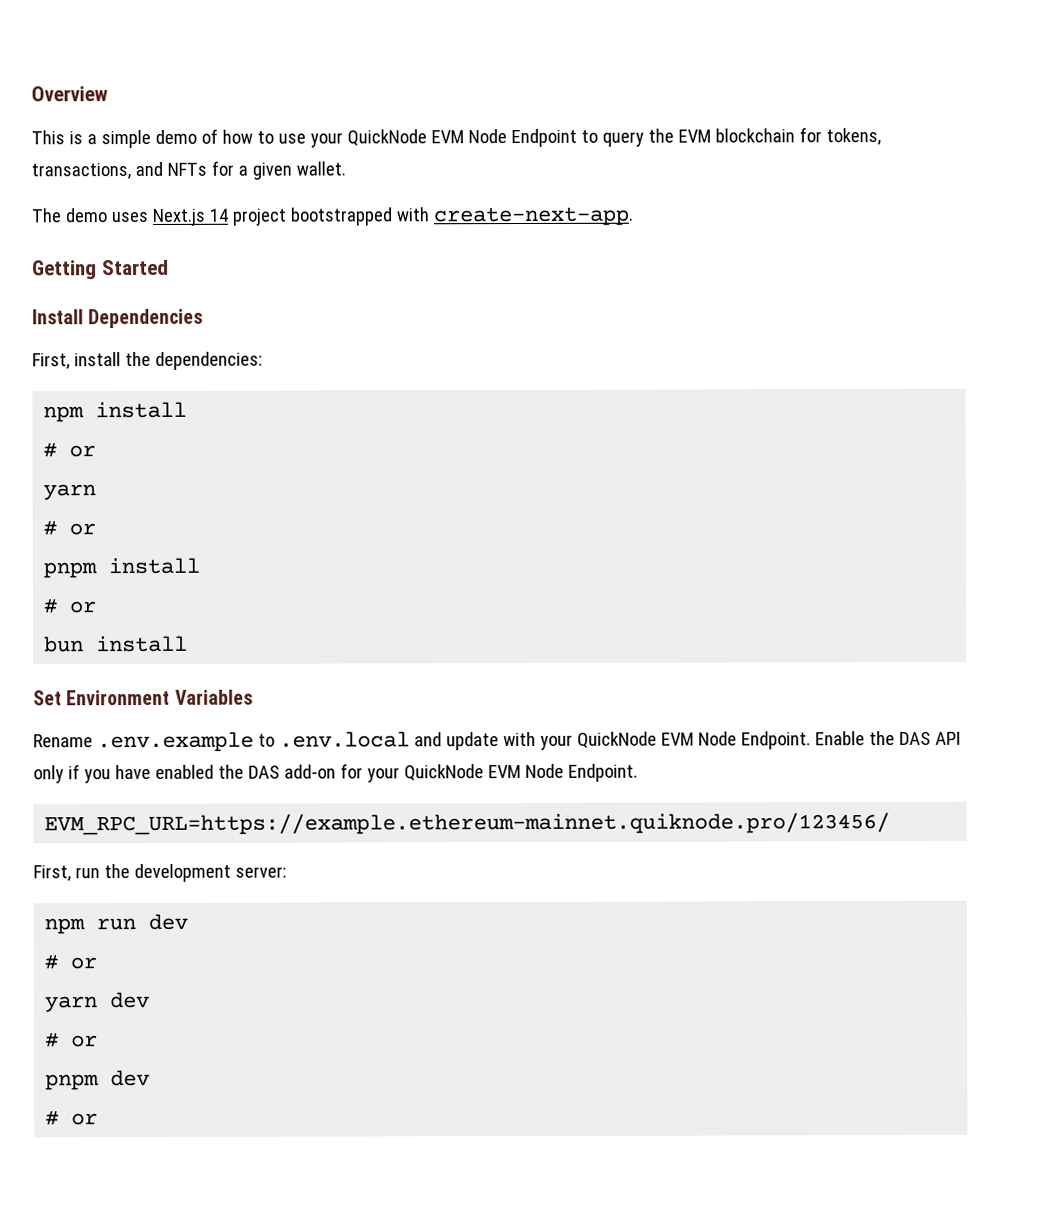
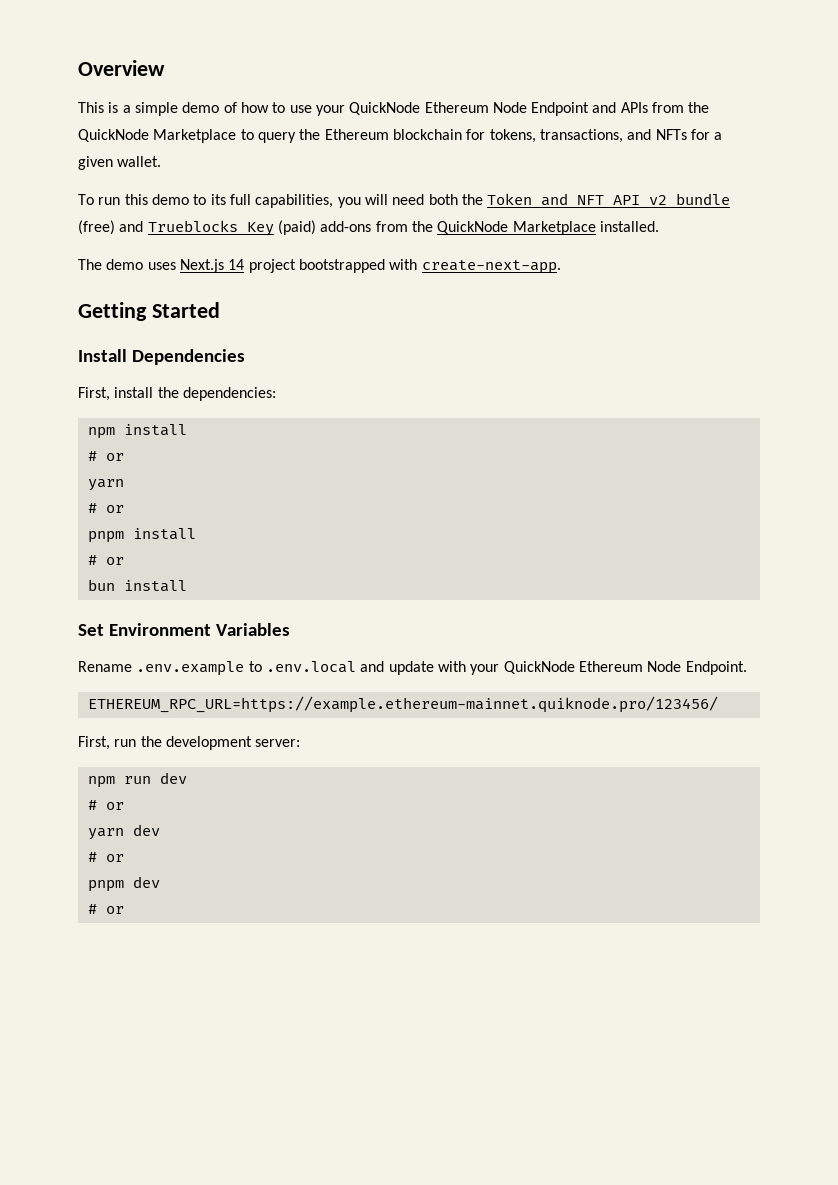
[430,130,464,144] EVM -> [424,102,489,113] Ethereum
(577, 138) none -> [592,102,710,113] [78,129,237,143] and APIs from the QuickNode Marketplace
[677,129,711,143] EVM -> [324,129,389,140] Ethereum
(346, 168) none -> [78,193,731,208] [78,220,659,236] // To run this demo to its full capabilities, you will need both the Token and NFT API v2 bundle (free) and Trueblocks Key (paid) add-ons from the QuickNode Marketplace installed.
[660,731,961,750] [33,763,521,784] EVM Node Endpoint. Enable the DAS API only if you have enabled the DAS add-on for your QuickNode EVM -> [578,661,643,672] Ethereum
[44,812,891,836] EVM_RPC_URL=https://example.ethereum-mainnet.quiknode.pro/123456/ -> [87,696,718,713] ETHEREUM_RPC_URL=https://example.ethereum-mainnet.quiknode.pro/123456/

